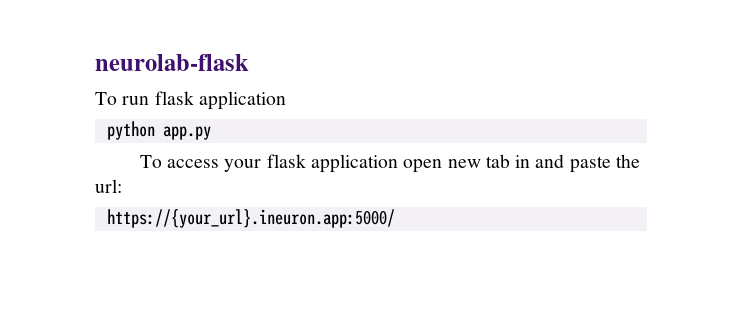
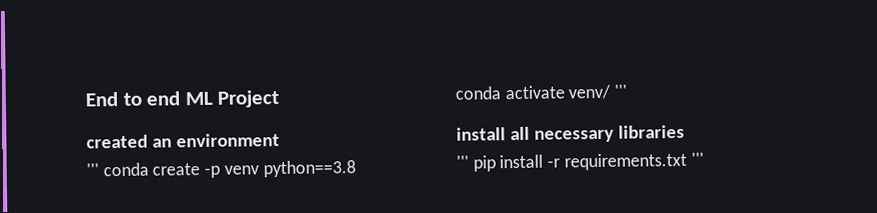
[95,54,249,71] [95,91,286,110] [106,121,211,140] [139,154,640,173] [95,179,122,193] [106,209,395,228] neurolab-flask // To run flask application // python app.py // To access your flask application open new tab in and paste the url: // https://{your_url}.ineuron.app:5000/ -> [85,89,280,108] [86,132,281,149] [86,160,356,178] [455,84,628,100] [456,124,686,143] [456,152,704,172] End to end ML Project // created an environment // ''' conda create -p venv python==3.8 // conda activate venv/ ''' // install all necessary libraries // ''' pip install -r requirements.txt '''

